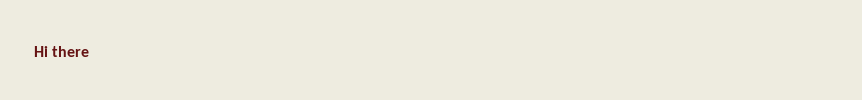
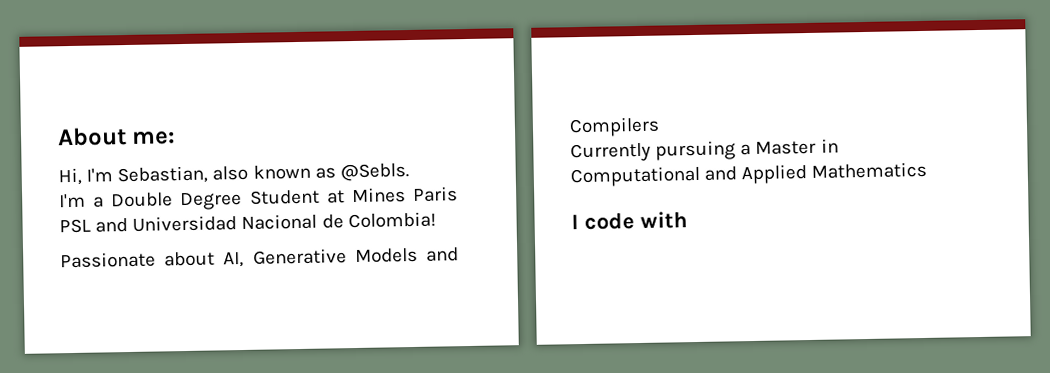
[34,46,90,57] Hi there -> [57,127,176,147] [58,163,409,186] [59,186,459,211] [59,211,436,234] [60,247,459,269] [569,116,660,138] [570,138,839,163] [570,161,928,188] [571,211,688,230] About me: // Hi, I'm Sebastian, also known as @Sebls. // I'm a Double Degree Student at Mines Paris PSL and Universidad Nacional de Colombia! // Passionate about AI, Generative Models and Compilers // Currently pursuing a Master in Computational and Applied Mathematics // I code with

